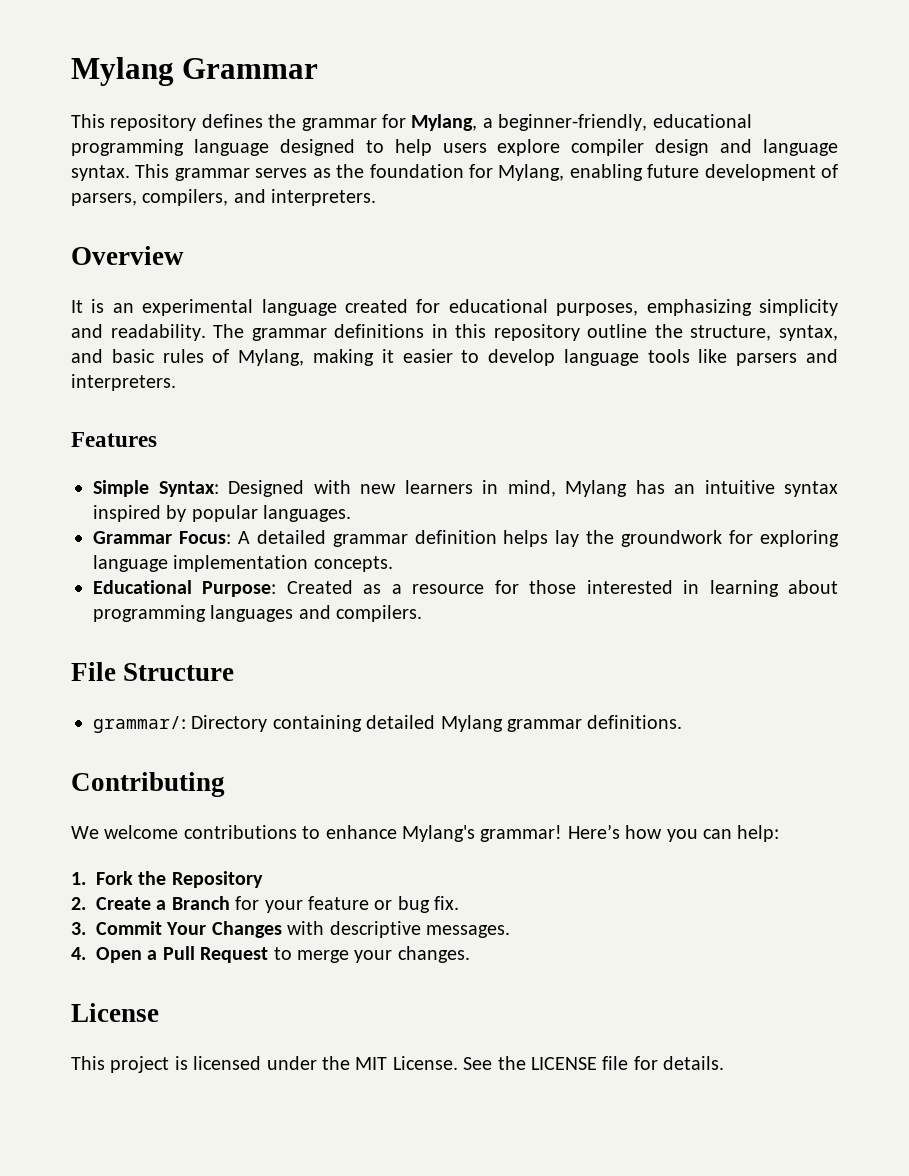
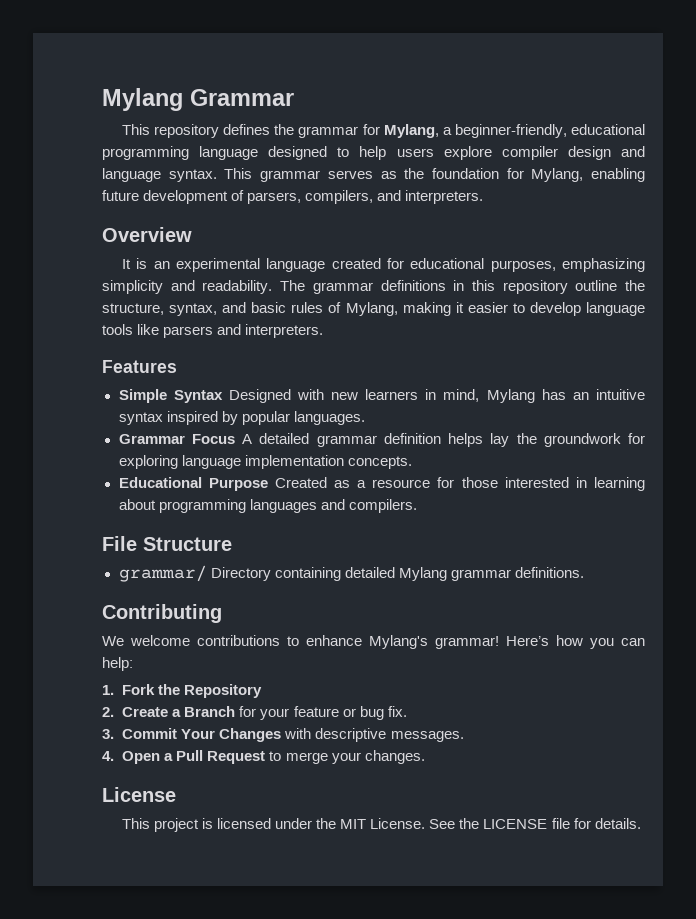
[158,481,219,497] Syntax: -> [173,390,223,403] Syntax
[178,531,231,544] Focus: -> [191,434,235,444] Focus
[202,581,277,597] Purpose: -> [208,478,268,491] Purpose
[93,716,186,733] grammar/: -> [118,565,207,582] grammar/

